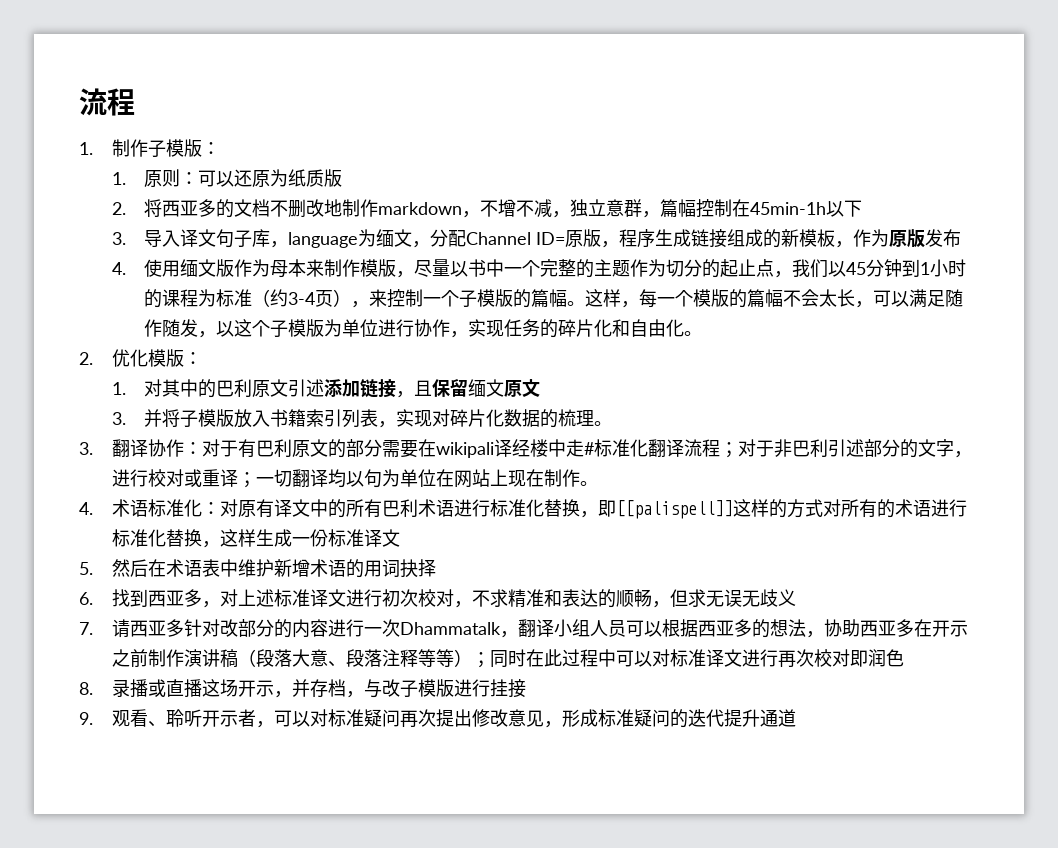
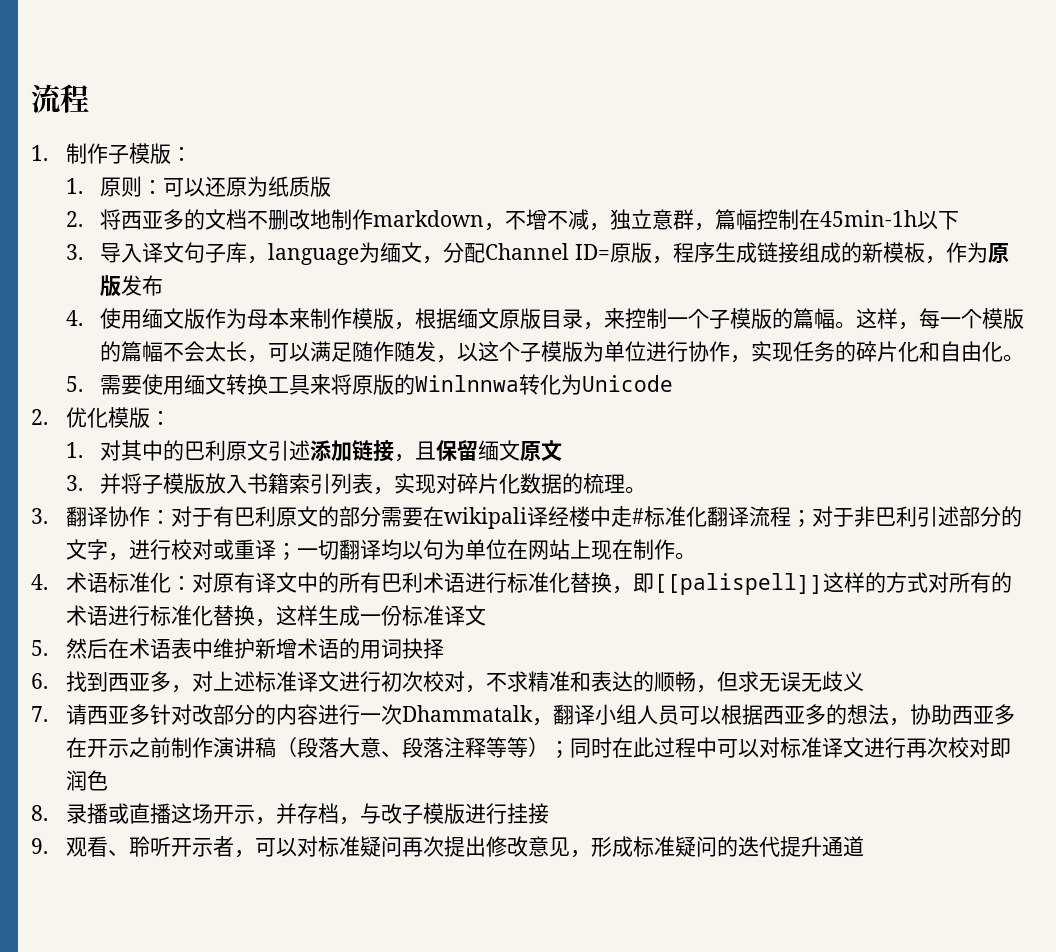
[414,259,967,278] [144,289,352,308] 尽量以书中一个完整的主题作为切分的起止点，我们以45分钟到1小时的课程为标准（约3-4页） -> [415,308,584,329] 根据缅文原版目录
(703, 333) none -> [65,374,674,395] // 5.需要使用缅文转换工具来将原版的Winlnnwa转化为Unicode

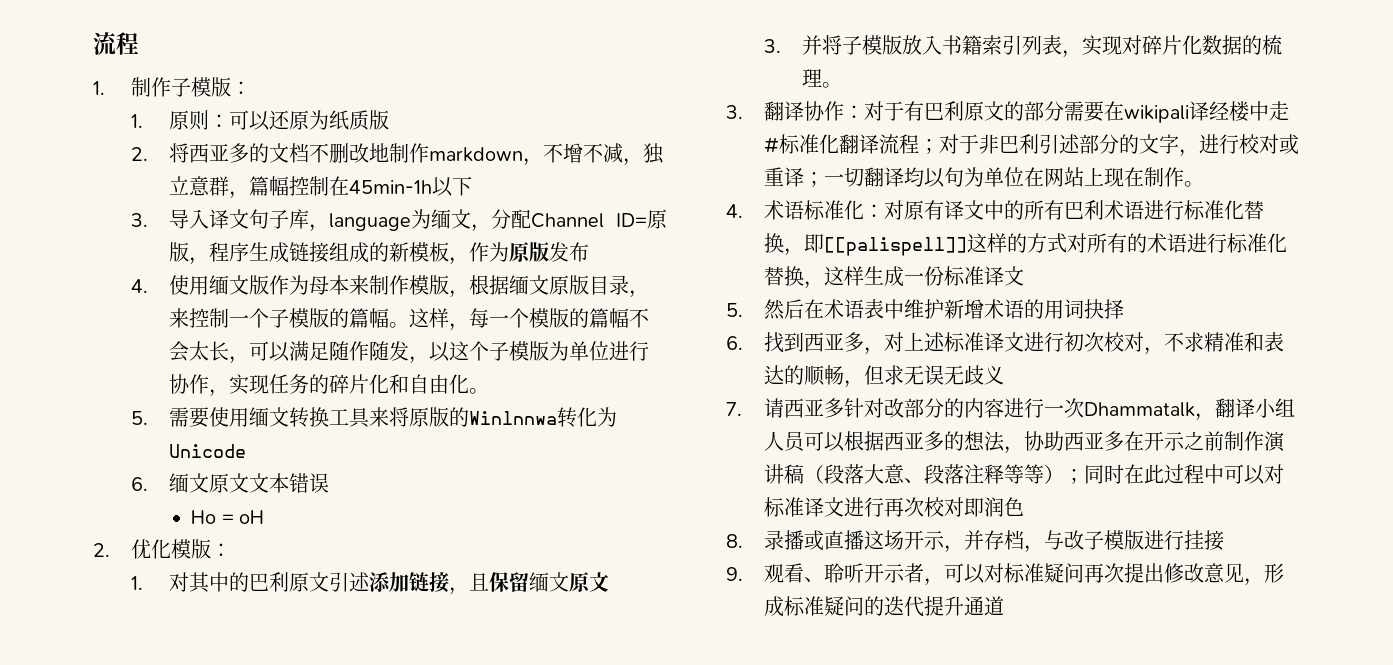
(674, 383) none -> [131,473,330,493] [191,510,265,524] // 6.缅文原文文本错误 // Ho = oH

